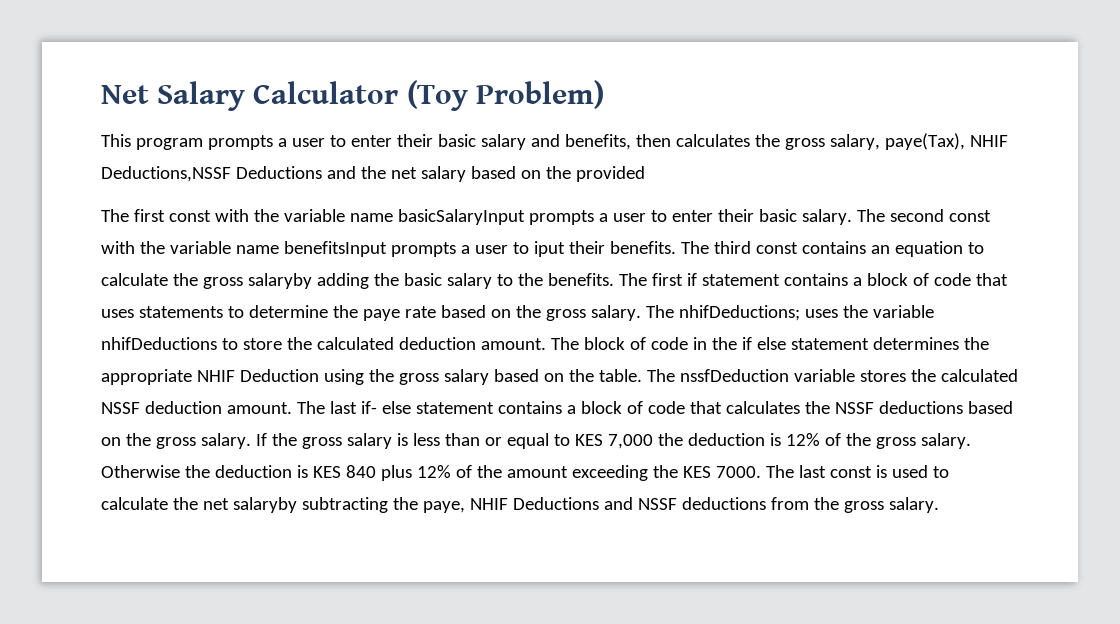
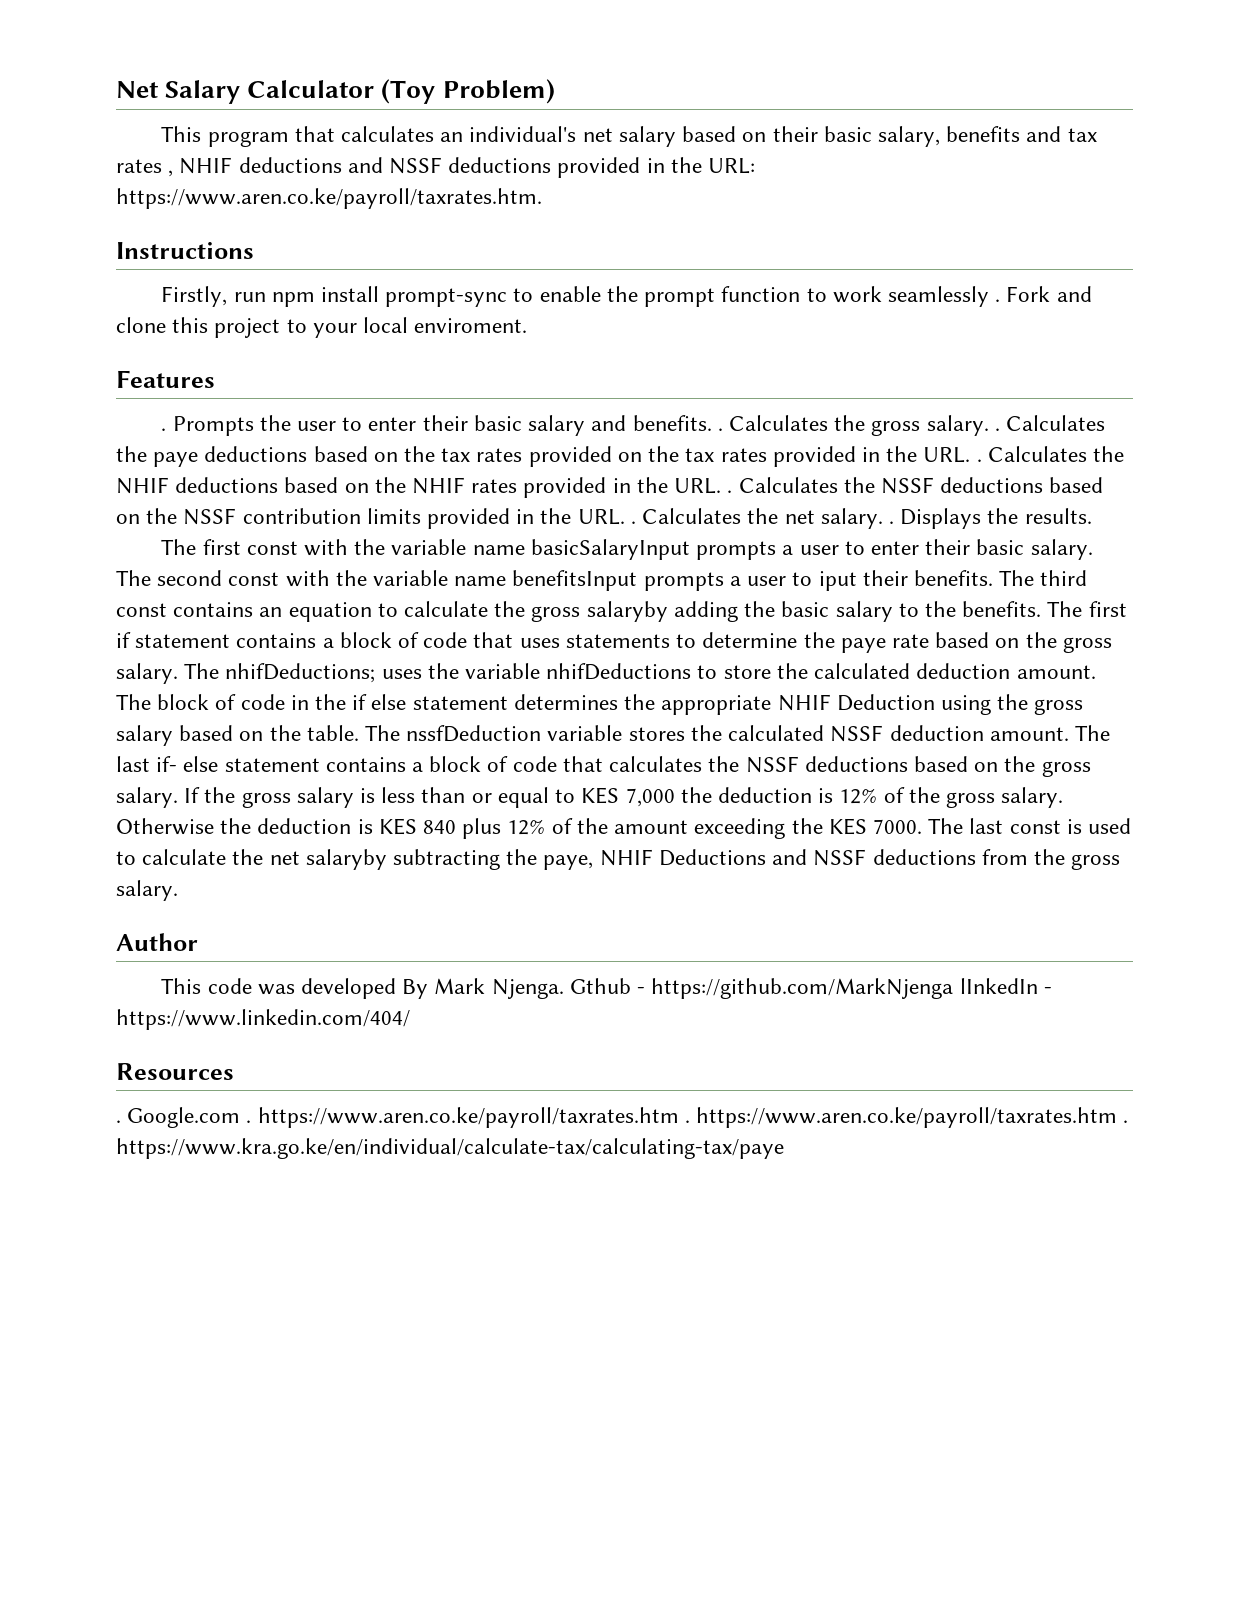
[207,135,287,150] prompts a -> [294,126,1097,147] [116,157,756,178] [116,188,542,209] [116,242,254,259] [161,286,1092,307] [116,317,528,338] [116,370,215,388] [161,415,291,436] that calculates an individual's net salary based on their basic salary, benefits and tax rates , NHIF deductions and NSSF deductions provided in the URL: https://www.aren.co.ke/payroll/taxrates.htm. // Instructions // Firstly, run npm install prompt-sync to enable the prompt function to work seamlessly . Fork and clone this project to your local enviroment. // Features // . Prompts the
[564,133,1008,150] [101,166,645,182] benefits, then calculates the gross salary, paye(Tax), NHIF Deductions,NSSF Deductions and the net salary based on the provided -> [632,415,1106,436] [116,446,1124,467] [116,477,1104,498] [116,508,1092,529] benefits. . Calculates the gross salary. . Calculates the paye deductions based on the tax rates provided on the tax rates provided in the URL. . Calculates the NHIF deductions based on the NHIF rates provided in the URL. . Calculates the NSSF deductions based on the NSSF contribution limits provided in the URL. . Calculates the net salary. . Displays the results.
(939, 505) none -> [116,933,198,951] [161,978,1052,999] [116,1009,410,1030] [116,1063,234,1080] [116,1107,1129,1128] [116,1138,784,1159] // Author // This code was developed By Mark Njenga. Gthub - https://github.com/MarkNjenga lInkedIn - https://www.linkedin.com/404/ // Resources // . Google.com . https://www.aren.co.ke/payroll/taxrates.htm . https://www.aren.co.ke/payroll/taxrates.htm . https://www.kra.go.ke/en/individual/calculate-tax/calculating-tax/paye

